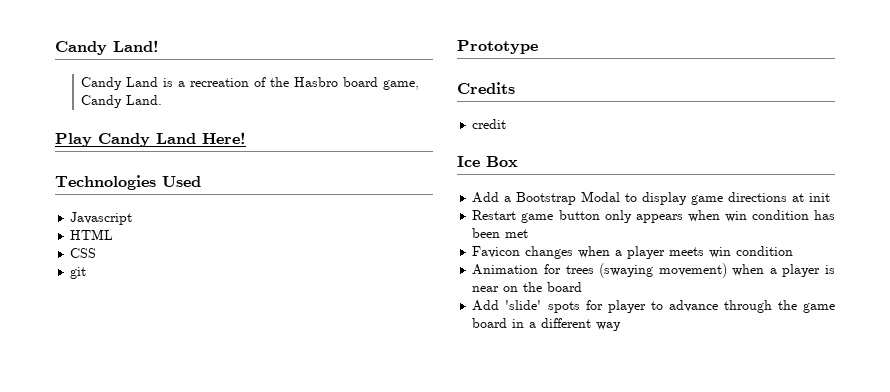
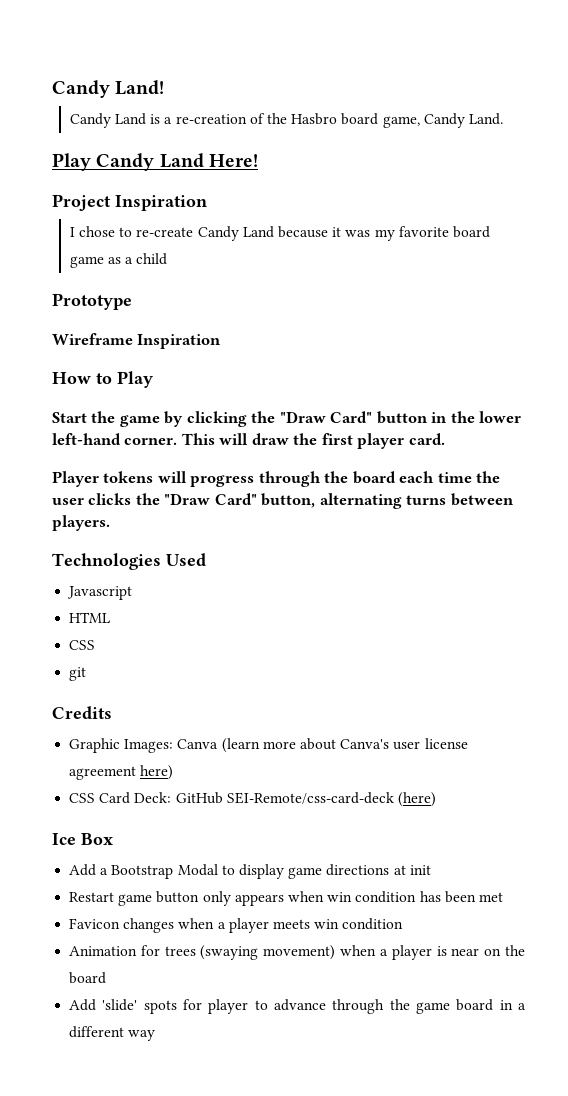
[190,78,250,87] recreation -> [175,114,247,124] re-creation
(246, 138) none -> [52,194,207,211] [69,226,490,241] [69,253,168,268] [52,293,132,310] [52,333,222,349] [52,371,153,388] [52,411,522,427] [52,433,445,449] [52,471,501,487] [52,493,514,509] [52,515,110,531] // Project Inspiration // I chose to re-create Candy Land because it was my favorite board game as a child // Prototype // Wireframe Inspiration // How to Play // Start the game by clicking the "Draw Card" button in the lower left-hand corner. This will draw the first player card. // Player tokens will progress through the board each time the user clicks the "Draw Card" button, alternating turns between players.
[457,40,538,54] // Prototype -> (87, 674) none
[472,119,507,129] credit -> [69,738,468,753] [69,765,174,780] [69,792,436,807] Graphic Images: Canva (learn more about Canva's user license agreement here) // CSS Card Deck: GitHub SEI-Remote/css-card-deck (here)

